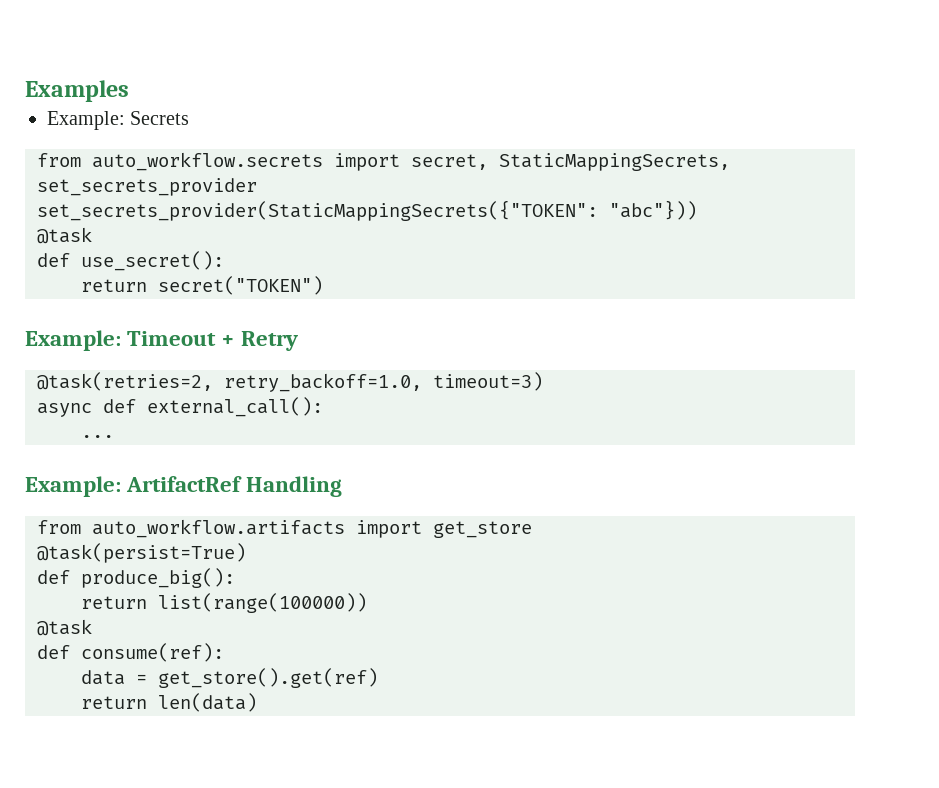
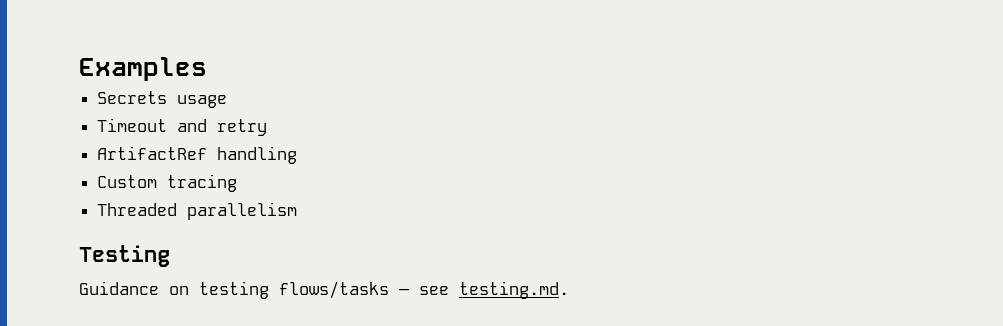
[47,111,125,130] Example: -> (207, 69) none
[37,152,730,171] [37,178,257,196] [37,200,697,221] [37,227,92,244] [37,251,224,271] [81,276,323,295] [25,330,299,351] [37,372,543,392] [37,397,323,417] [81,435,114,438] [25,476,343,497] [37,519,532,538] [37,543,246,563] [37,568,235,588] [81,593,367,613] [37,619,92,636] [37,643,224,662] [81,668,378,688] [81,693,257,712] // from auto_workflow.secrets import secret, StaticMappingSecrets, set_secrets_provider // set_secrets_provider(StaticMappingSecrets({"TOKEN": "abc"})) // @task // def use_secret(): // return secret("TOKEN") // Example: Timeout + Retry // @task(retries=2, retry_backoff=1.0, timeout=3) // async def external_call(): // ... // Example: ArtifactRef Handling // from auto_workflow.artifacts import get_store // @task(persist=True) // def produce_big(): // return list(range(100000)) // @task // def consume(ref): // data = get_store().get(ref) // return len(data) -> [177,95,228,108] [97,118,268,136] [97,146,298,164] [97,174,238,192] [97,202,298,220] [79,245,170,267] [79,281,569,299] usage // Timeout and retry // ArtifactRef handling // Custom tracing // Threaded parallelism // Testing // Guidance on testing flows/tasks — see testing.md.

